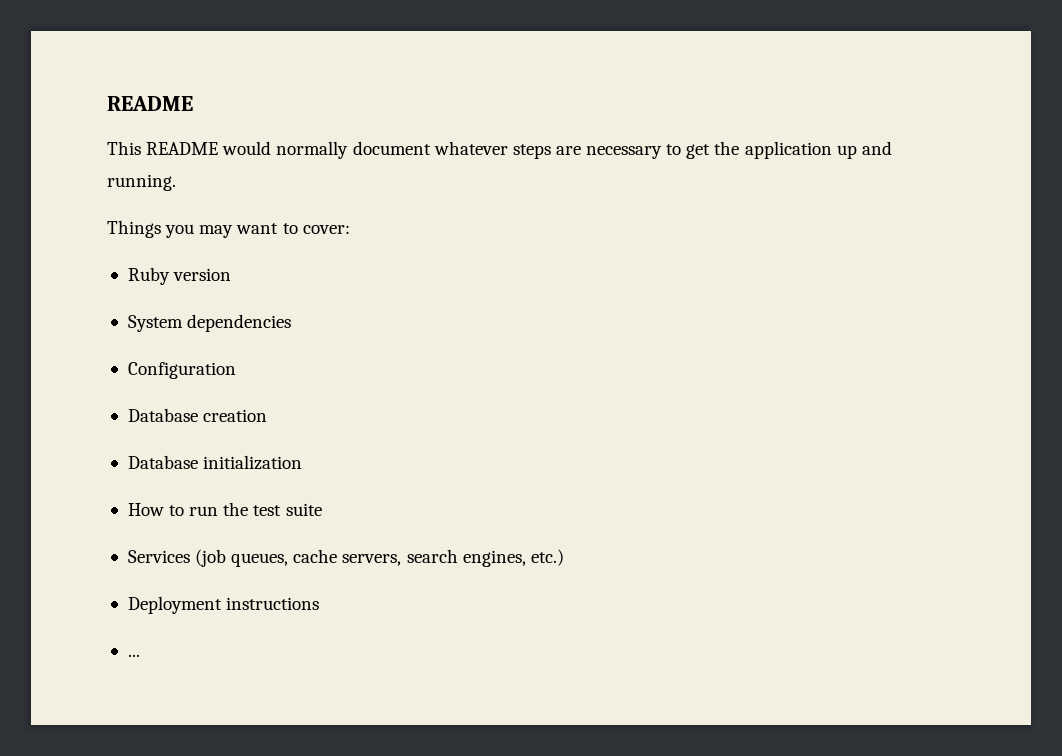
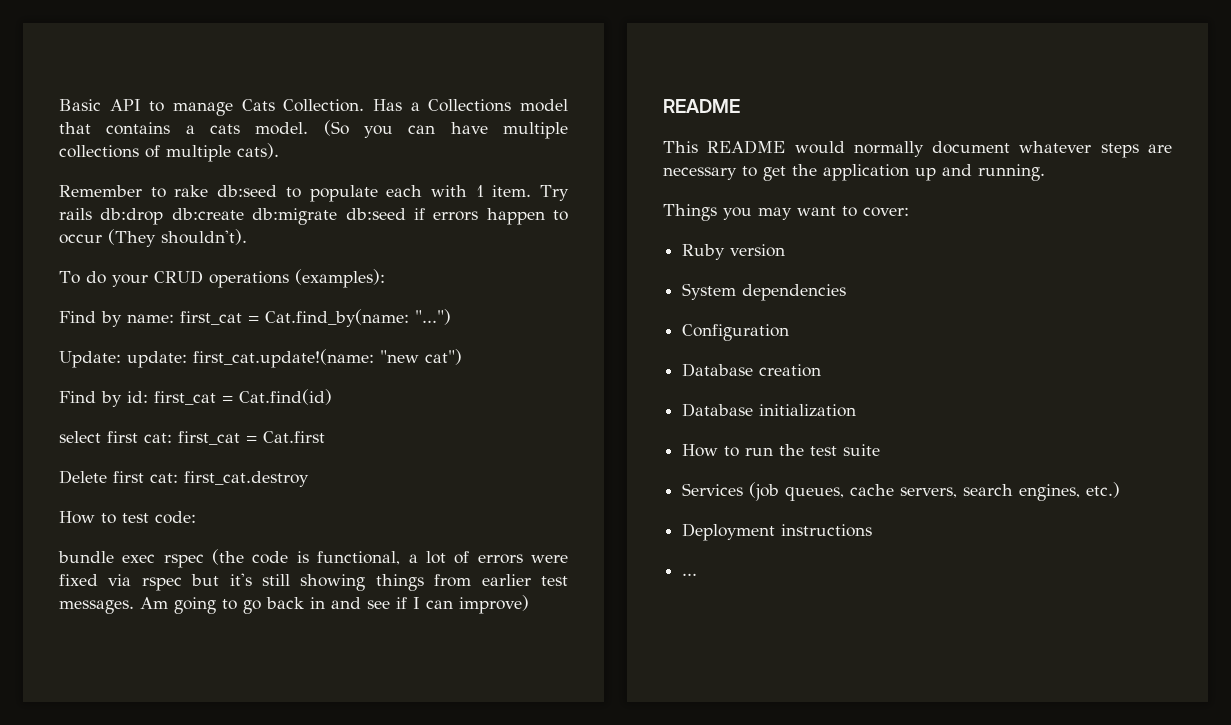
(107, 103) none -> [59,99,568,116] [59,120,568,139] [59,143,279,162] [59,185,570,202] [59,208,568,225] [59,229,247,247] [59,269,385,288] [59,309,451,327] [59,349,462,368] [59,389,332,407] [59,431,325,445] [59,470,309,487] [59,511,196,524] [58,549,568,568] [59,573,568,591] [59,595,529,614] Basic API to manage Cats Collection. Has a Collections model that contains a cats model. (So you can have multiple collections of multiple cats). // Remember to rake db:seed to populate each with 1 item. Try rails db:drop db:create db:migrate db:seed if errors happen to occur (They shouldn't). // To do your CRUD operations (examples): // Find by name: first_cat = Cat.find_by(name: "...") // Update: update: first_cat.update!(name: "new cat") // Find by id: first_cat = Cat.find(id) // select first cat: first_cat = Cat.first // Delete first cat: first_cat.destroy // How to test code: // bundle exec rspec (the code is functional, a lot of errors were fixed via rspec but it's still showing things from earlier test messages. Am going to go back in and see if I can improve) //

